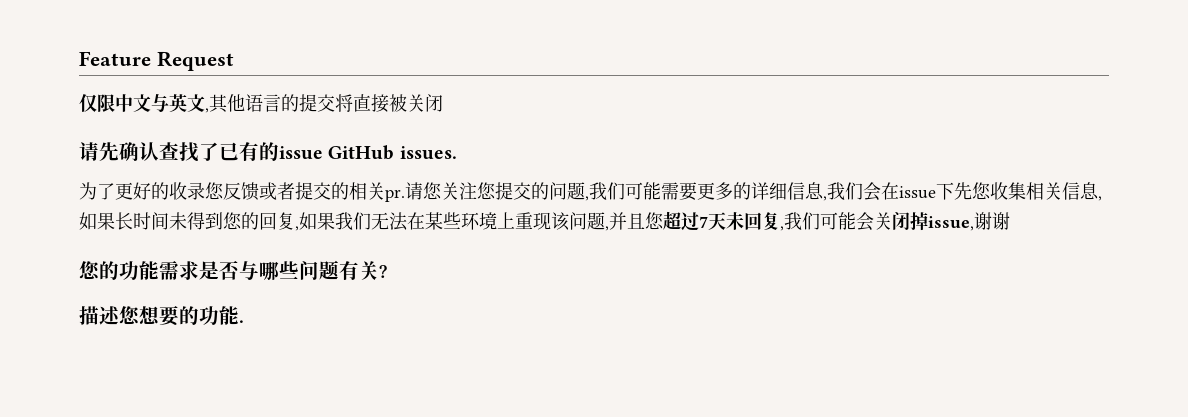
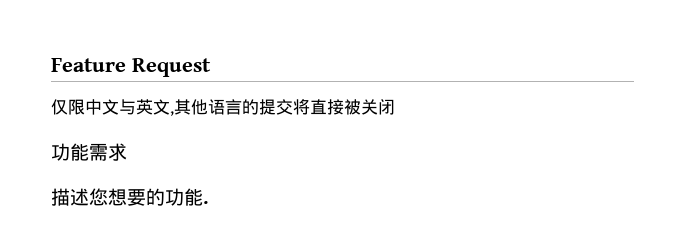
[79,142,457,162] [79,182,1102,202] [79,211,1010,231] [79,260,387,280] 请先确认查找了已有的issue GitHub issues. // 为了更好的收录您反馈或者提交的相关pr.请您关注您提交的问题,我们可能需要更多的详细信息,我们会在issue下先您收集相关信息,如果长时间未得到您的回复,如果我们无法在某些环境上重现该问题,并且您超过7天未回复,我们可能会关闭掉issue,谢谢 // 您的功能需求是否与哪些问题有关? -> [51,143,127,161] 功能需求

